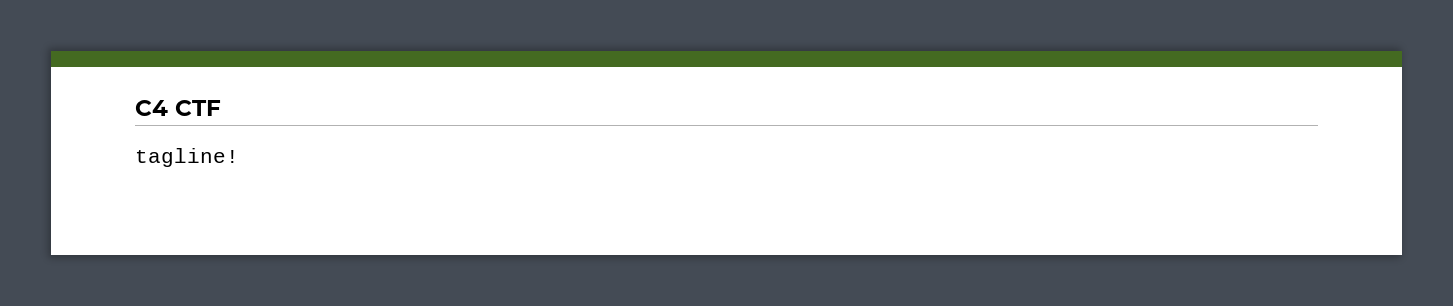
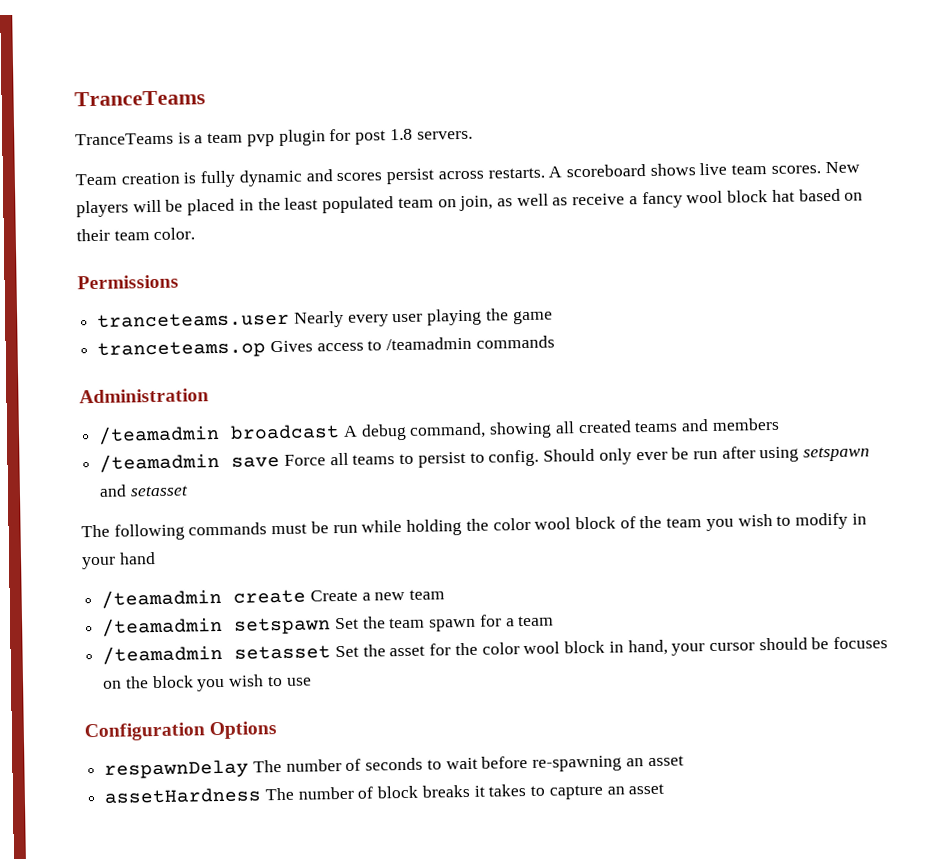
[135,100,221,116] [135,148,239,167] C4 CTF // tagline! -> [74,90,206,107] [75,128,473,147] [75,161,860,188] [76,188,864,218] [76,227,196,242] [77,274,179,290] [97,308,553,328] [97,335,555,359] [79,388,209,404] [98,417,780,445] [99,446,871,473] [99,484,189,497] [81,512,867,541] [82,552,156,570] [101,588,446,609] [102,614,555,637] [102,636,889,665] [103,674,312,692] [84,721,278,742] [104,755,684,779] [104,783,665,804] TranceTeams // TranceTeams is a team pvp plugin for post 1.8 servers. // Team creation is fully dynamic and scores persist across restarts. A scoreboard shows live team scores. New players will be placed in the least populated team on join, as well as receive a fancy wool block hat based on their team color. // Permissions // tranceteams.user Nearly every user playing the game // tranceteams.op Gives access to /teamadmin commands // Administration // /teamadmin broadcast A debug command, showing all created teams and members // /teamadmin save Force all teams to persist to config. Should only ever be run after using setspawn and setasset // The following commands must be run while holding the color wool block of the team you wish to modify in your hand // /teamadmin create Create a new team // /teamadmin setspawn Set the team spawn for a team // /teamadmin setasset Set the asset for the color wool block in hand, your cursor should be focuses on the block you wish to use // Configuration Options // respawnDelay The number of seconds to wait before re-spawning an asset // assetHardness The number of block breaks it takes to capture an asset

